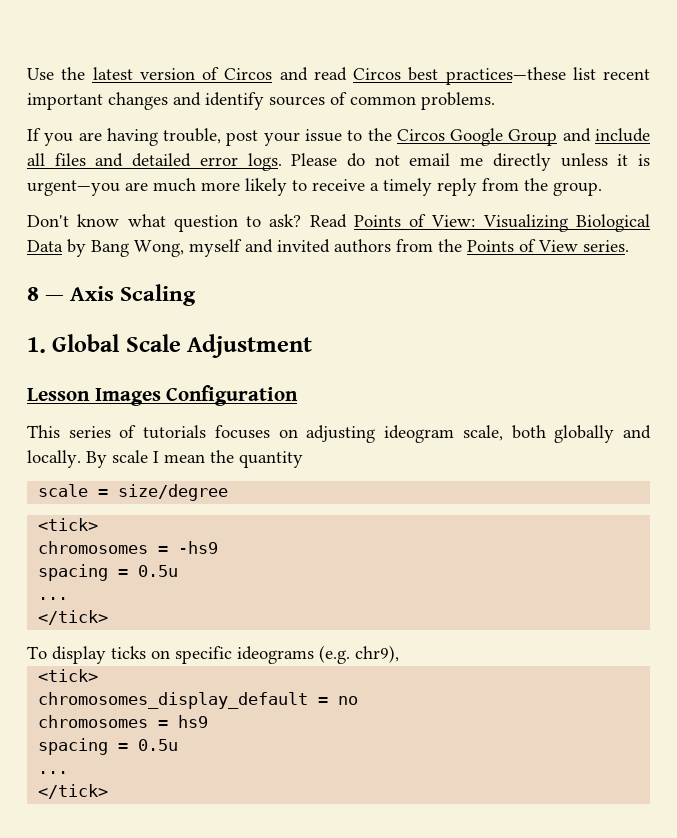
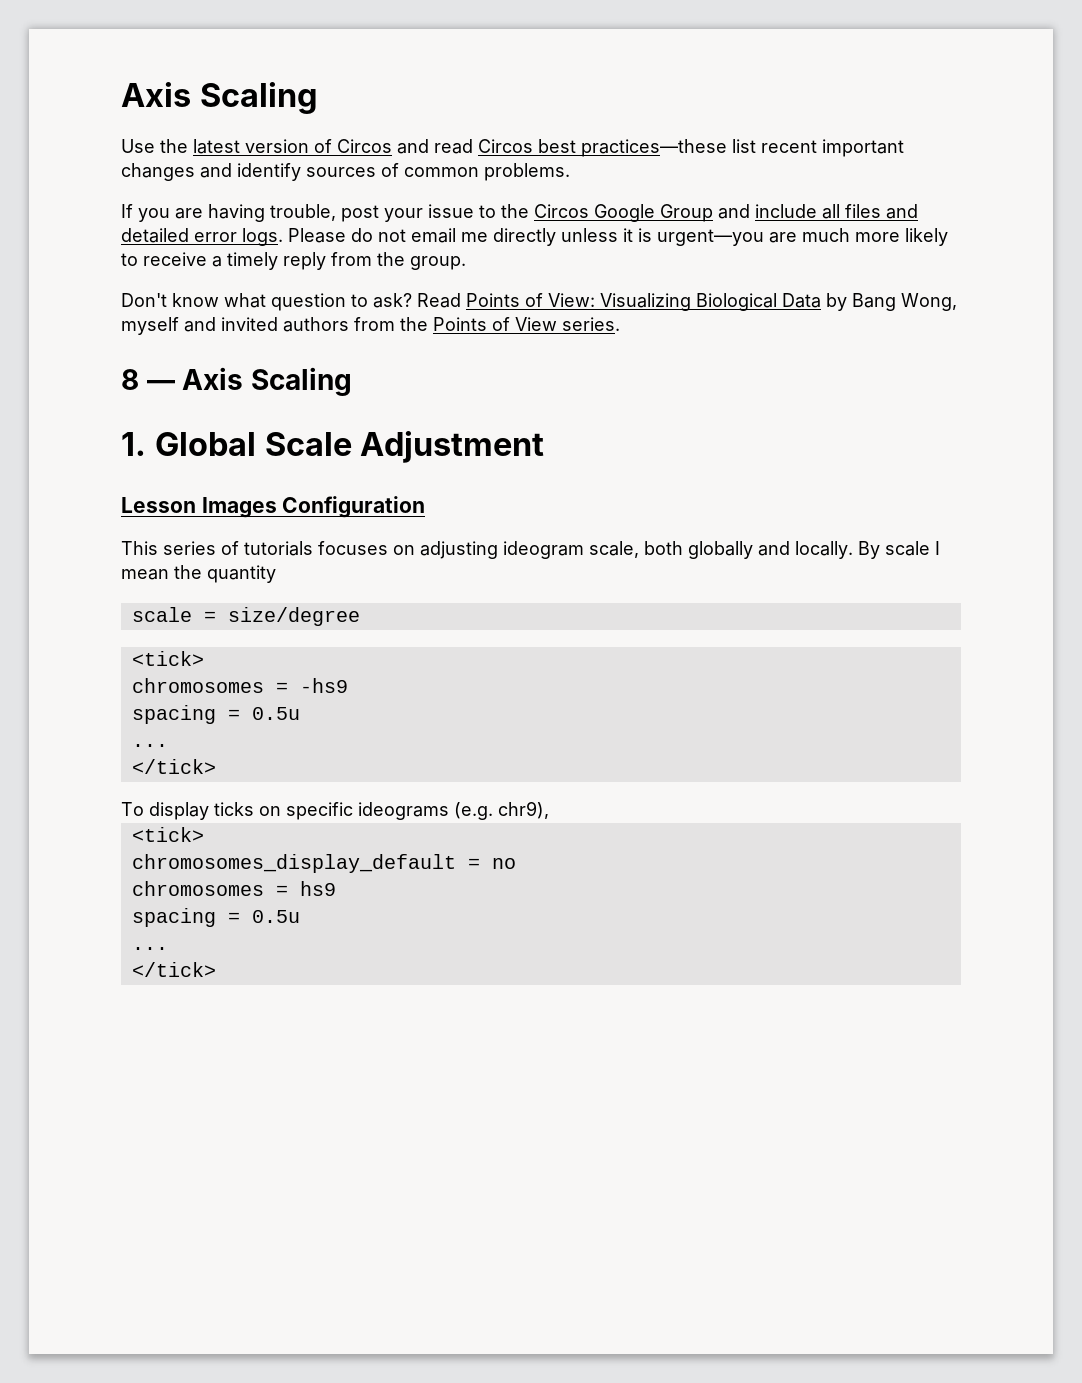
(27, 74) none -> [121,82,318,114] Axis Scaling //

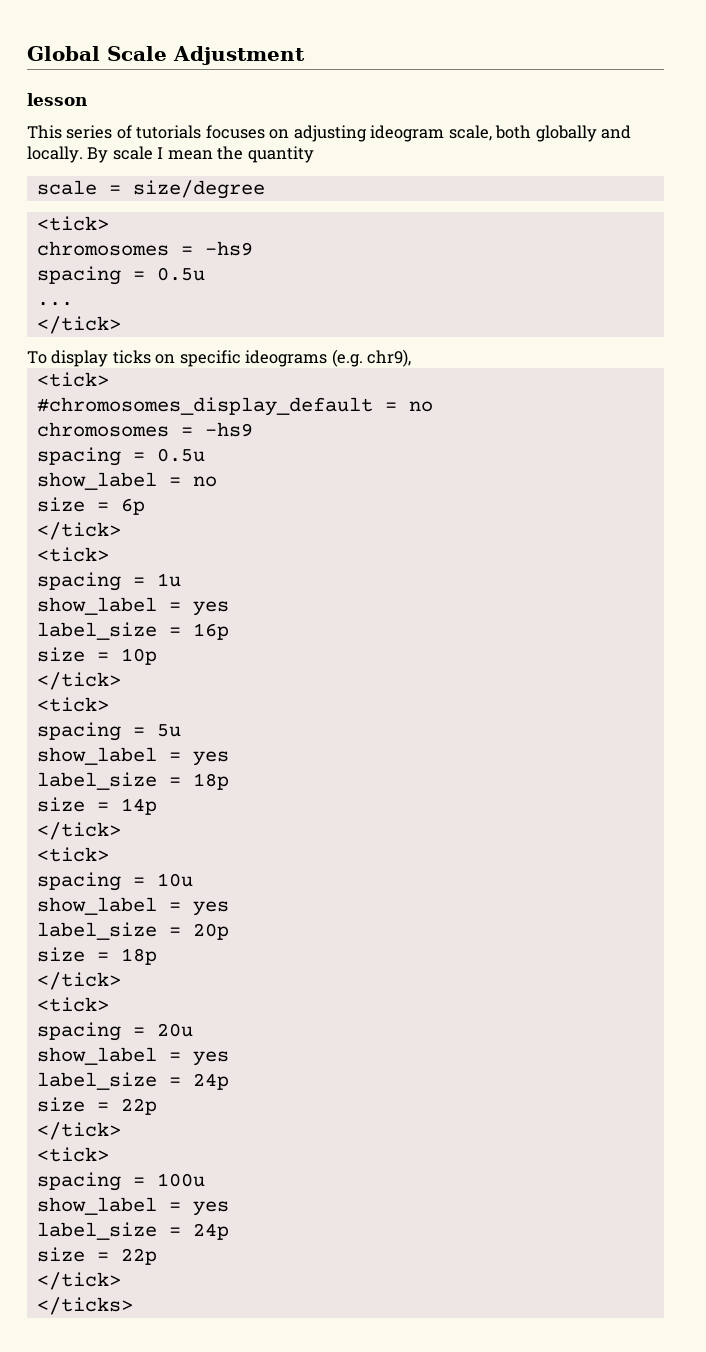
[121,82,318,114] [121,139,904,157] [121,163,570,181] [121,204,918,222] [121,228,948,246] [121,252,466,270] [121,293,957,311] [121,317,620,335] [121,367,352,396] [121,432,146,456] Axis Scaling // Use the latest version of Circos and read Circos best practices—these list recent important changes and identify sources of common problems. // If you are having trouble, post your issue to the Circos Google Group and include all files and detailed error logs. Please do not email me directly unless it is urgent—you are much more likely to receive a timely reply from the group. // Don't know what question to ask? Read Points of View: Visualizing Biological Data by Bang Wong, myself and invited authors from the Points of View series. // 8 — Axis Scaling // 1. -> (27, 53) none
[121,496,426,518] Lesson Images Configuration -> [27,93,87,106] lesson
[131,854,456,873] chromosomes_display_default -> [36,397,373,416] #chromosomes_display_default
[299,881,336,896] [131,908,300,927] [131,947,168,950] [131,962,216,977] hs9 // spacing = 0.5u // ... // </tick> -> [204,422,253,437] [36,447,205,466] [36,472,217,490] [36,497,145,515] [36,522,121,540] [36,547,109,562] [36,572,181,591] [36,597,229,616] [36,622,229,640] [36,647,157,665] [36,672,121,690] [36,697,109,712] [36,722,181,741] [36,747,229,766] [36,772,229,790] [36,797,157,815] [36,822,121,840] [36,847,109,862] [36,872,193,891] [36,897,229,916] [36,922,229,940] [36,947,157,965] [36,972,121,990] [36,997,109,1012] [36,1022,193,1041] [36,1047,229,1066] [36,1072,229,1090] [36,1097,157,1115] [36,1122,121,1140] [36,1147,109,1162] [36,1172,205,1191] [36,1197,229,1216] [36,1222,229,1240] [36,1247,157,1265] [36,1272,121,1290] [36,1297,133,1315] -hs9 // spacing = 0.5u // show_label = no // size = 6p // </tick> // <tick> // spacing = 1u // show_label = yes // label_size = 16p // size = 10p // </tick> // <tick> // spacing = 5u // show_label = yes // label_size = 18p // size = 14p // </tick> // <tick> // spacing = 10u // show_label = yes // label_size = 20p // size = 18p // </tick> // <tick> // spacing = 20u // show_label = yes // label_size = 24p // size = 22p // </tick> // <tick> // spacing = 100u // show_label = yes // label_size = 24p // size = 22p // </tick> // </ticks>

